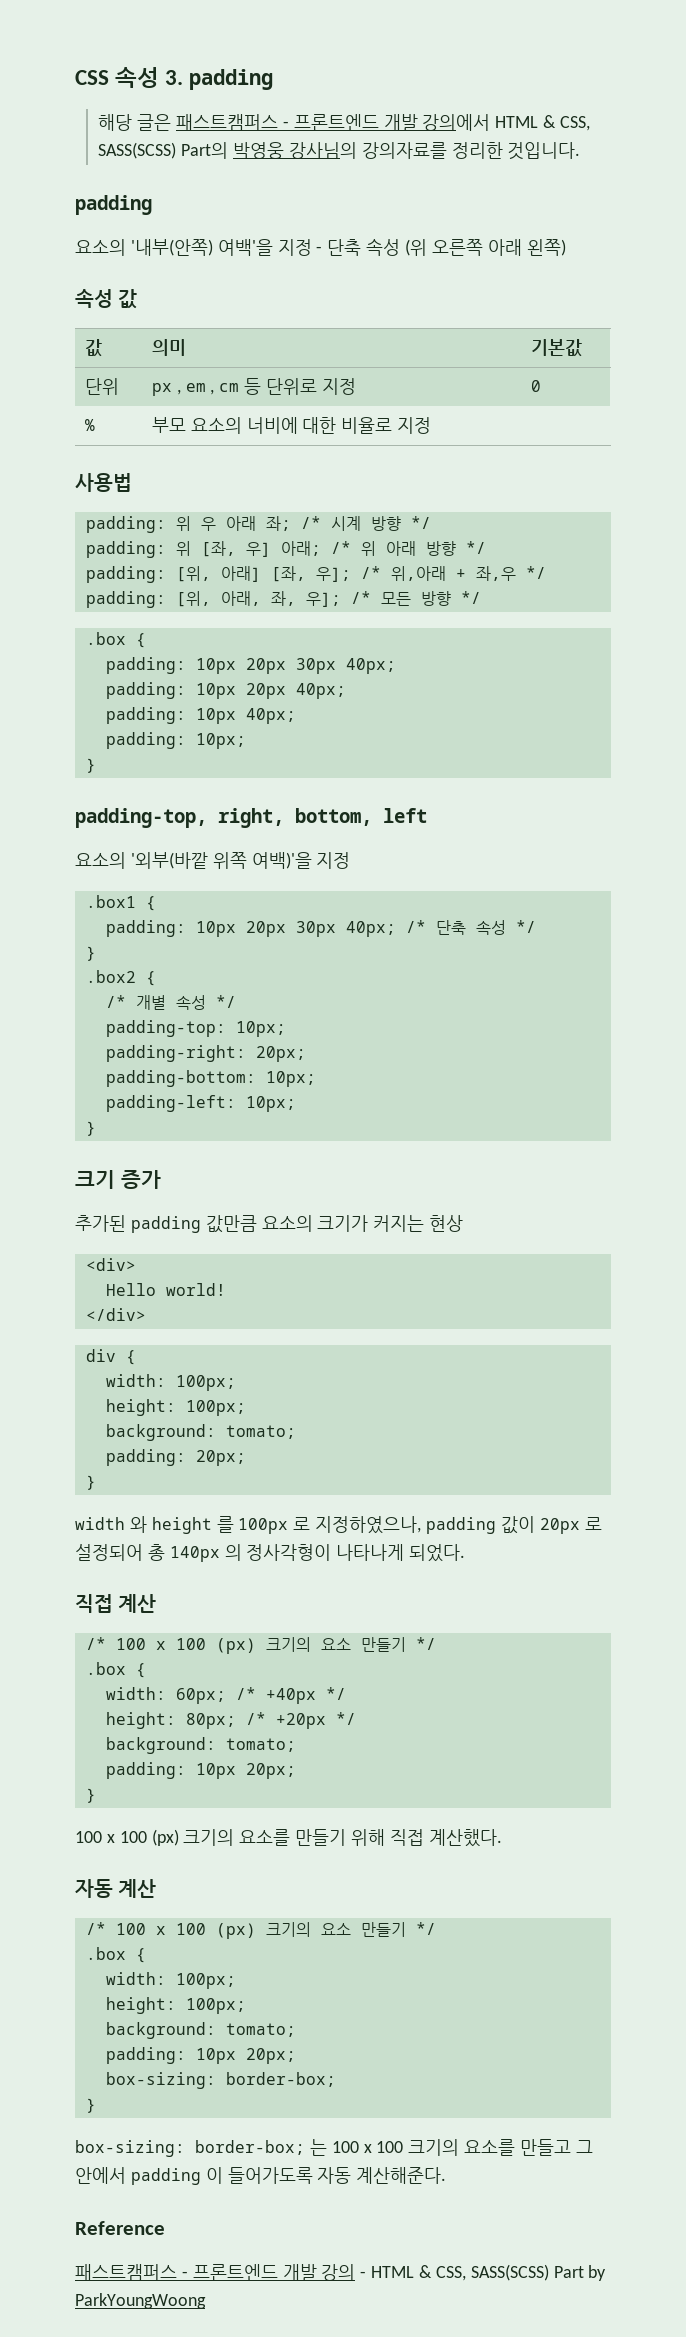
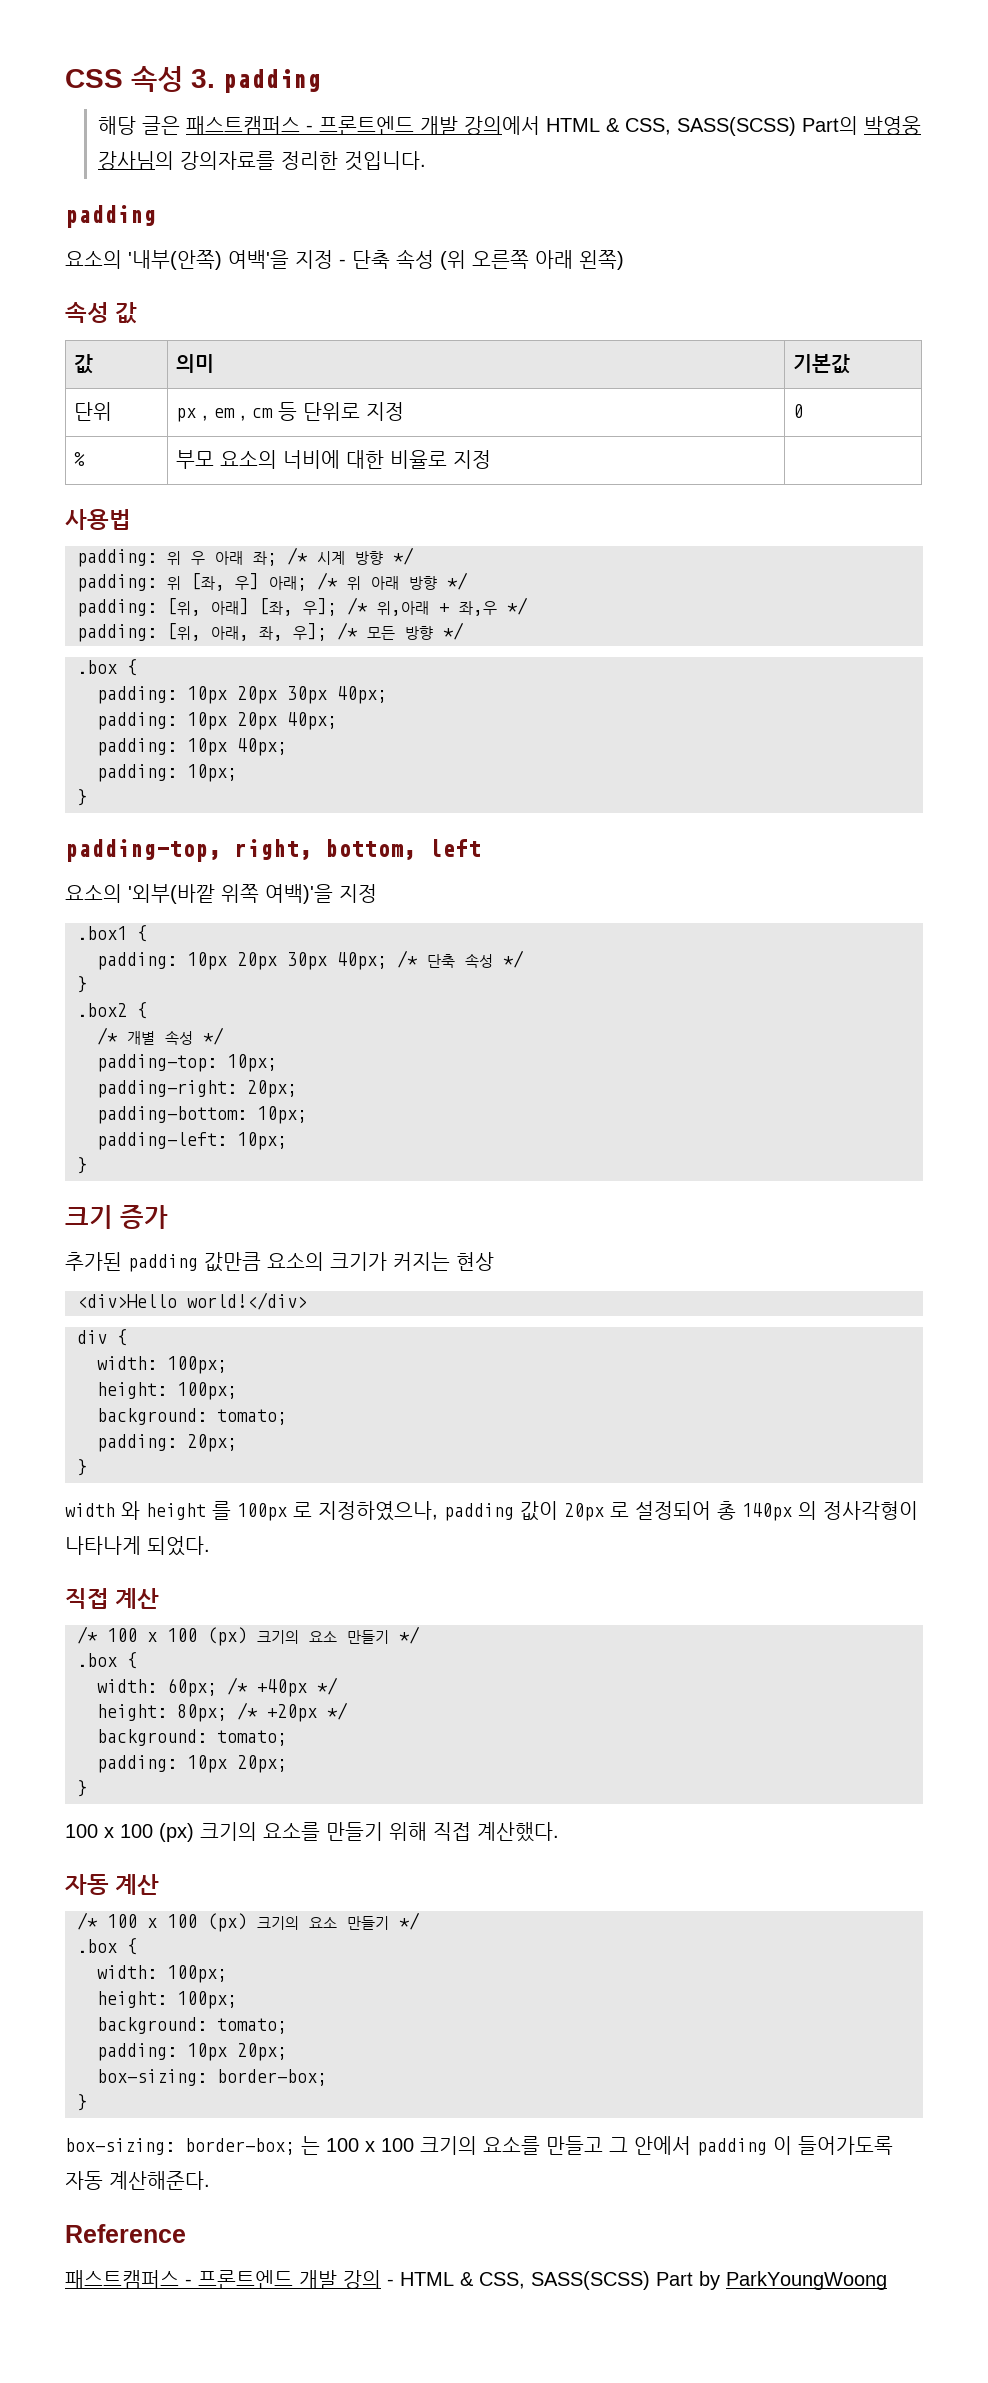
[85,1258,136,1271] [105,1283,226,1296] [85,1308,146,1321] <div> // Hello world! // </div> -> [77,1292,307,1310] <div>Hello world!</div>

